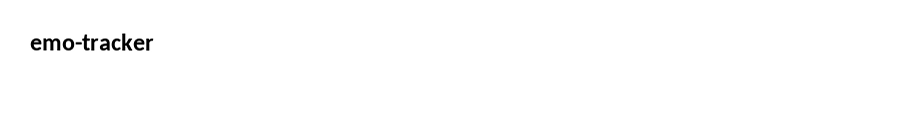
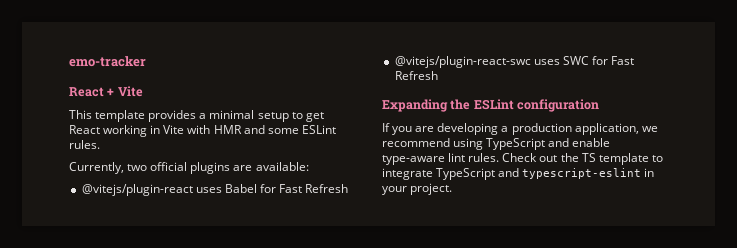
(155, 42) none -> [69,86,143,97] [69,110,324,122] [69,125,336,137] [69,140,100,149] [69,162,309,174] [81,184,349,196] [394,56,635,68] [394,71,438,80] [382,99,600,112] [382,123,658,135] [382,138,611,150] [382,153,663,165] [382,168,655,180] [382,183,453,195] // React + Vite // This template provides a minimal setup to get React working in Vite with HMR and some ESLint rules. // Currently, two official plugins are available: // @vitejs/plugin-react uses Babel for Fast Refresh // @vitejs/plugin-react-swc uses SWC for Fast Refresh // Expanding the ESLint configuration // If you are developing a production application, we recommend using TypeScript and enable type-aware lint rules. Check out the TS template to integrate TypeScript and typescript-eslint in your project.

